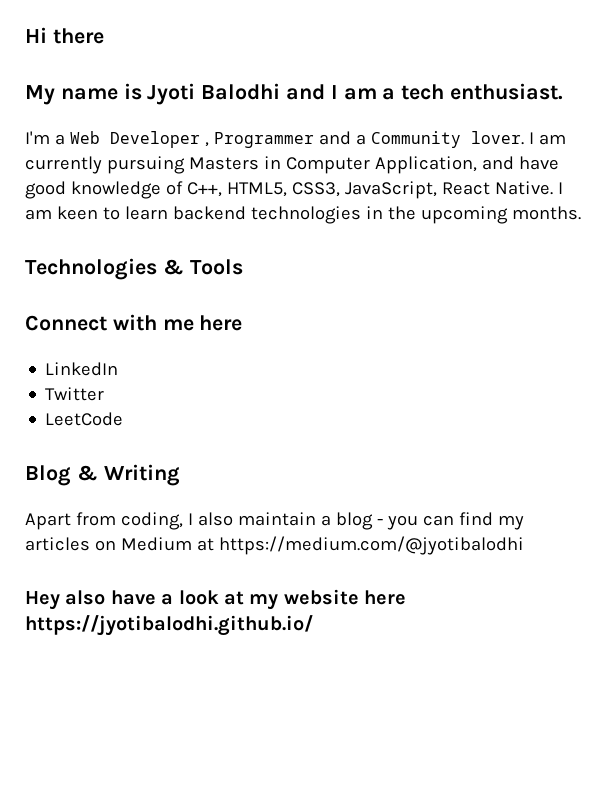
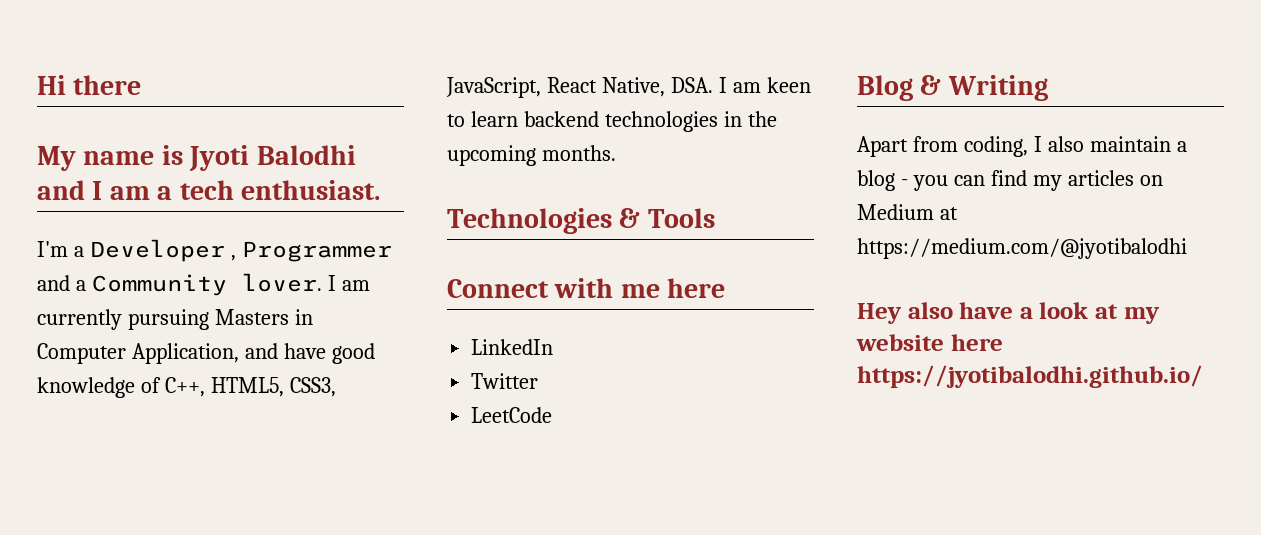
[69,131,100,144] Web -> (84, 251) none
[494,181,553,195] Native. -> [601,77,713,97] Native, DSA.

